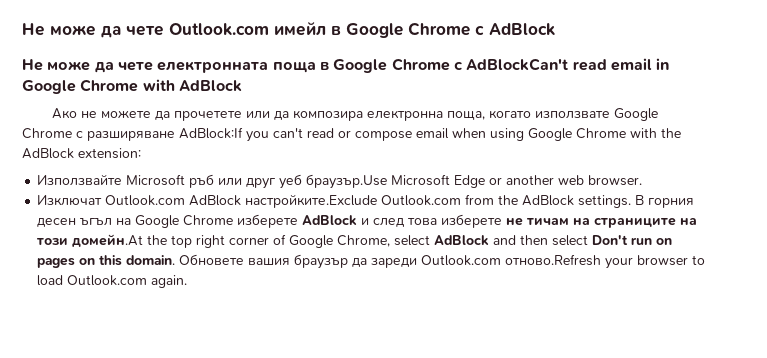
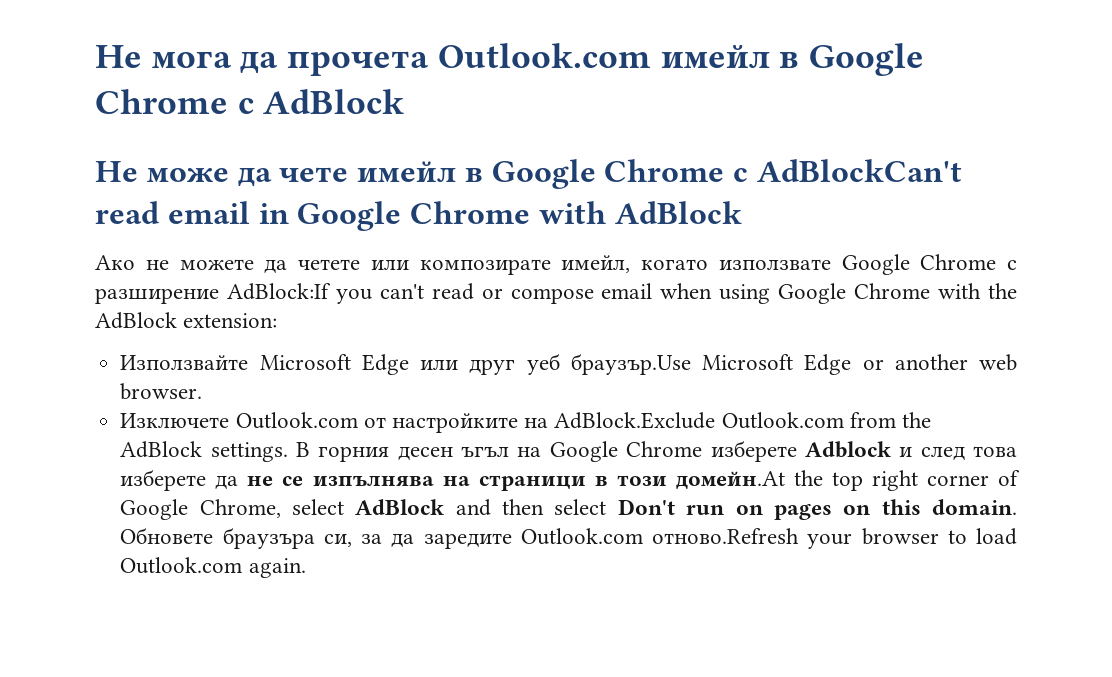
[22,23,164,38] Не може да чете -> [95,45,430,76] Не мога да прочета
[157,61,316,73] електронната поща -> [357,161,457,182] имейл
[174,110,486,121] прочетете или да композира електронна поща, -> [298,255,631,275] четете или композирате имейл,
[87,131,175,141] разширяване -> [95,288,219,304] разширение
[189,174,215,188] ръб -> [361,354,409,375] Edge
[37,194,378,208] Изключат Outlook.com AdBlock настройките.Exclude -> [120,412,716,433] Изключете Outlook.com от настройките на AdBlock.Exclude
[302,215,358,226] AdBlock -> [804,441,891,458] Adblock
[506,218,698,228] не тичам на страниците на -> [215,475,608,491] да не се изпълнява на страници в
[248,254,418,269] вашия браузър да зареди -> [222,527,512,549] браузъра си, за да заредите

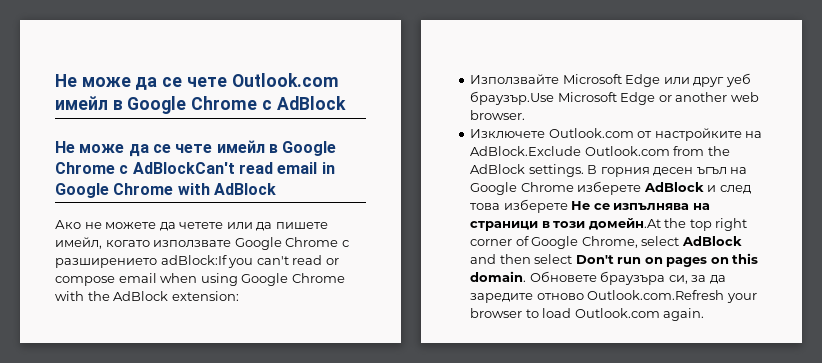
[95,45,430,76] Не мога да прочета -> [55,74,227,90] Не може да се чете
(272, 177) none -> [152,144,171,153] се
[419,259,551,275] композирате -> [256,222,328,231] да пишете
[95,283,331,304] разширение AdBlock:If -> [55,255,227,268] разширението adBlock:If
[804,441,891,458] Adblock -> [643,182,704,192] AdBlock
[215,475,274,490] да не -> [571,201,591,210] Не
[520,528,800,545] Outlook.com отново.Refresh -> [536,290,725,300] отново Outlook.com.Refresh

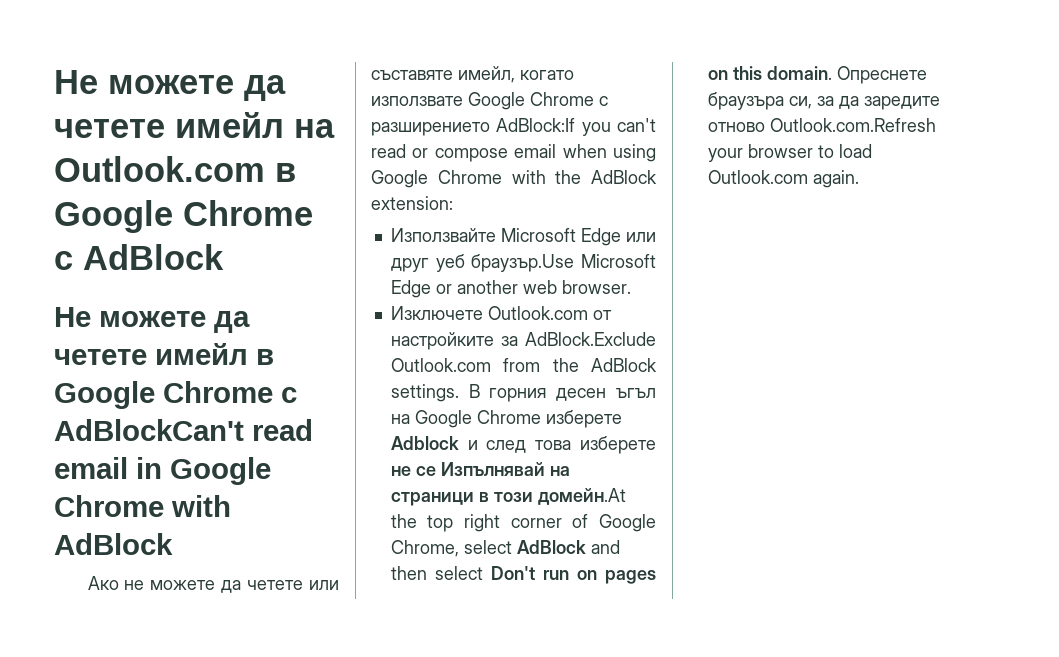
[55,73,339,90] [55,96,108,110] Не може да се чете Outlook.com имейл -> [54,70,286,101] [54,112,335,138] [54,156,265,182] Не можете да четете имейл на Outlook.com
[79,144,213,157] може да се чете -> [99,311,250,333] [54,349,147,365] можете да четете
[256,222,328,231] да пишете -> [371,70,453,80] съставяте
[160,255,227,265] adBlock:If -> [496,118,576,132] AdBlock:If
[745,131,763,138] на -> [500,336,518,346] за
[643,182,704,192] AdBlock -> [390,436,459,450] Adblock
[571,201,690,210] Не се изпълнява -> [390,462,545,476] не се Изпълнявай
[529,271,597,282] Обновете -> [836,66,927,84] Опреснете

